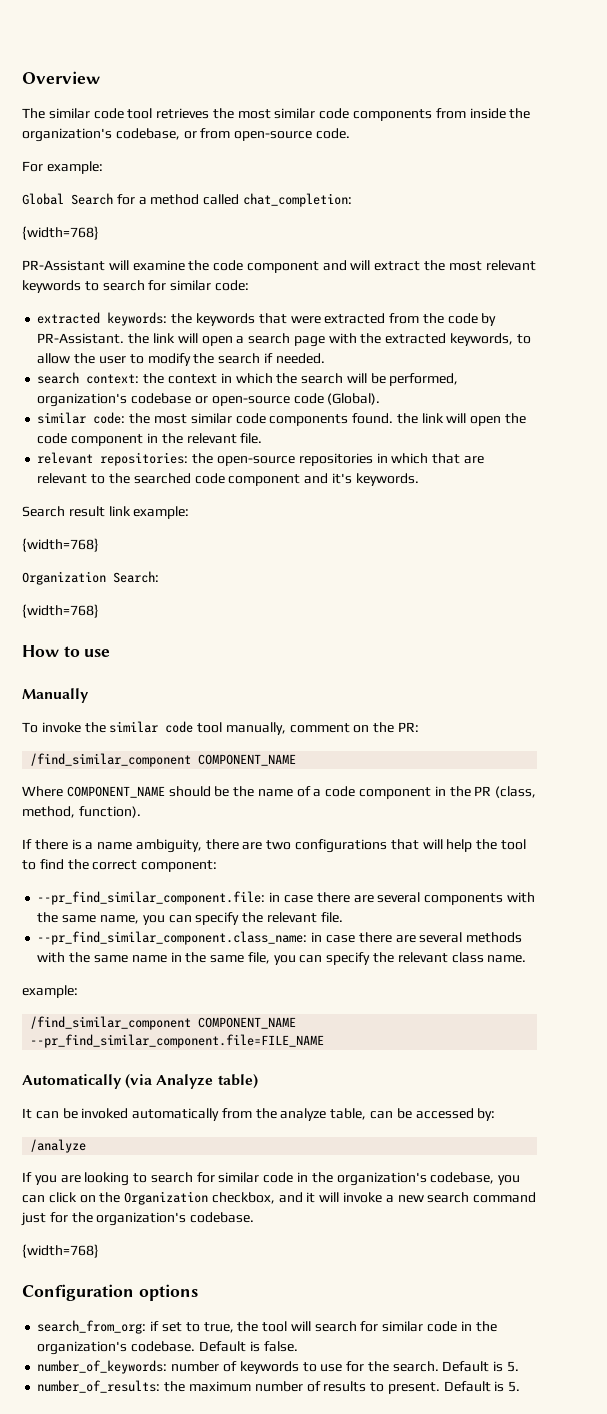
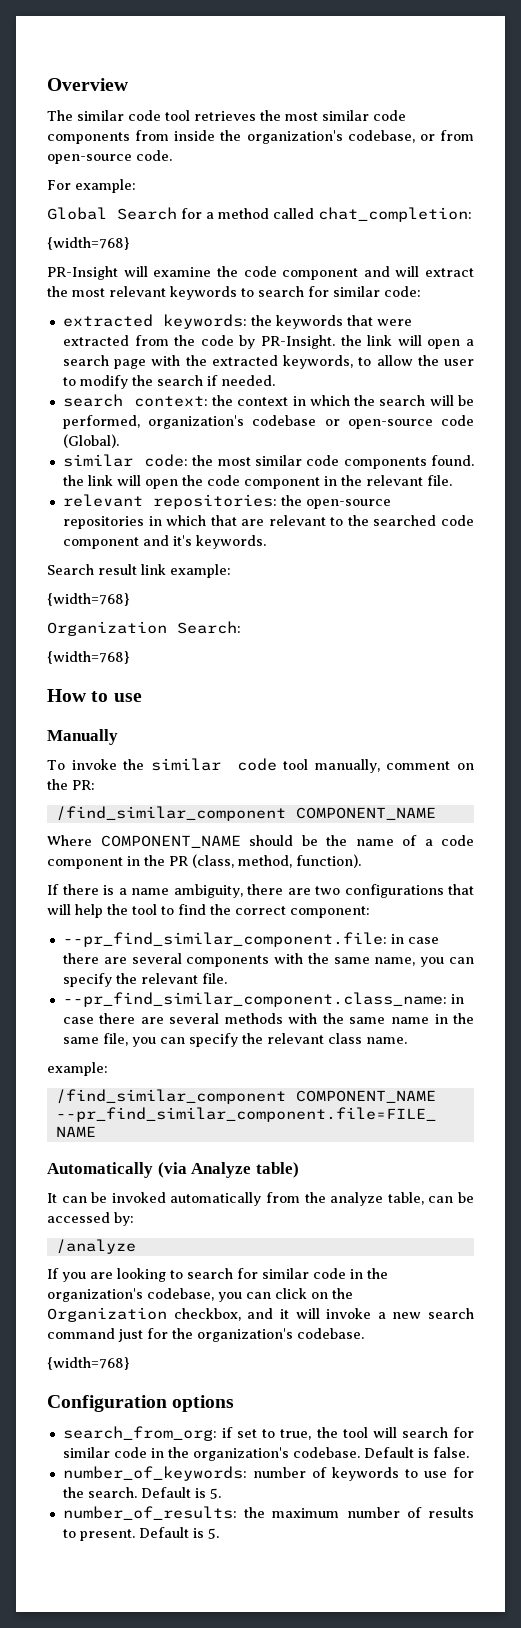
[22,260,105,271] PR-Assistant -> [47,266,118,280] PR-Insight
[37,333,125,344] PR-Assistant. -> [260,335,335,349] PR-Insight.

